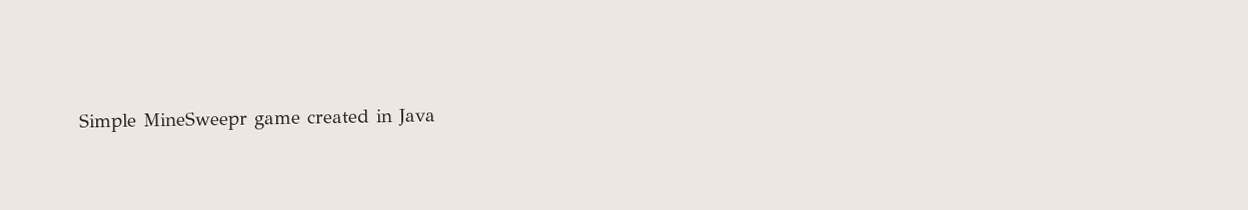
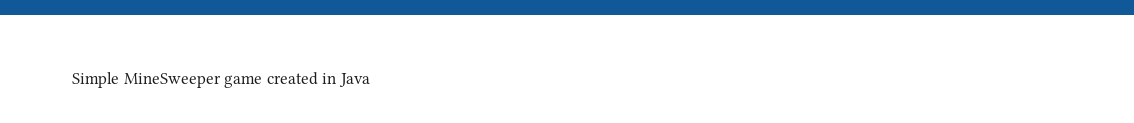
[143,110,248,132] MineSweepr -> [123,73,221,88] MineSweeper

